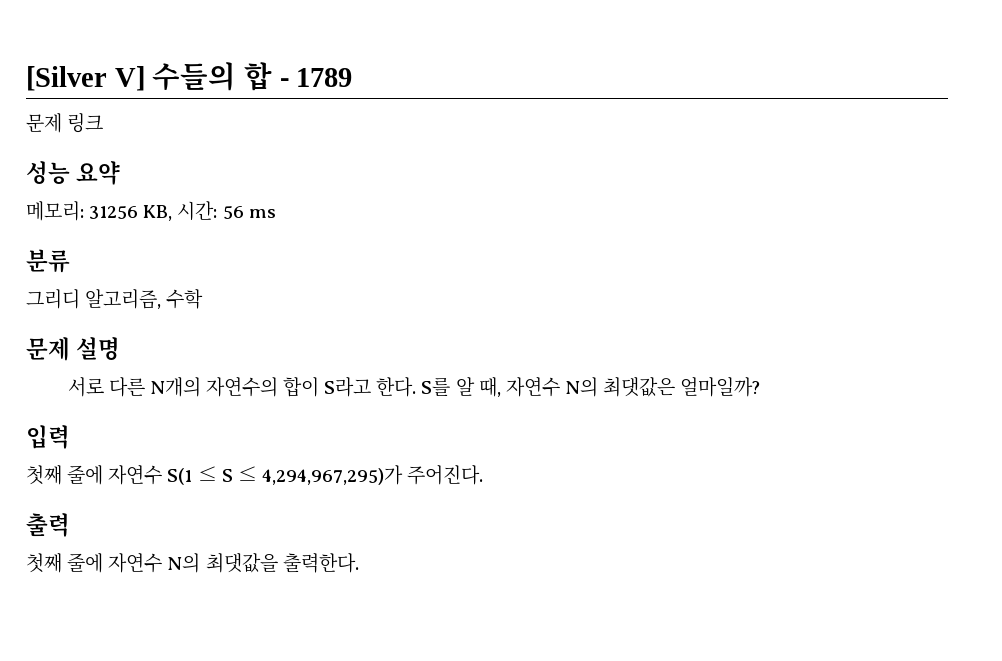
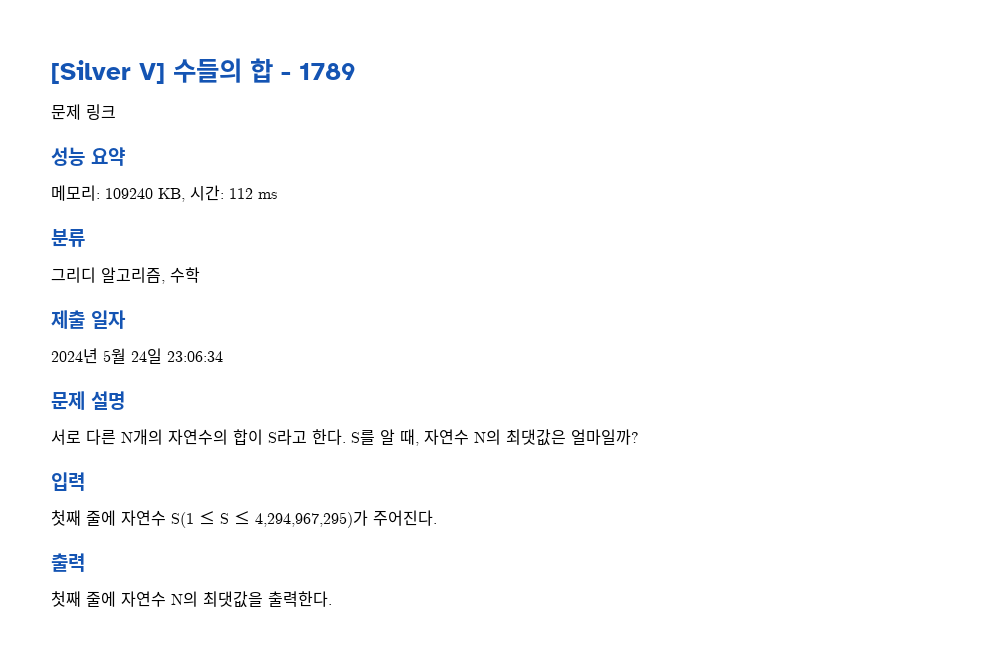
[89,206,139,219] 31256 -> [105,188,153,199] 109240
[222,206,244,219] 56 -> [229,188,253,199] 112
(204, 299) none -> [51,310,126,329] [51,348,223,364] // 제출 일자 // 2024년 5월 24일 23:06:34

